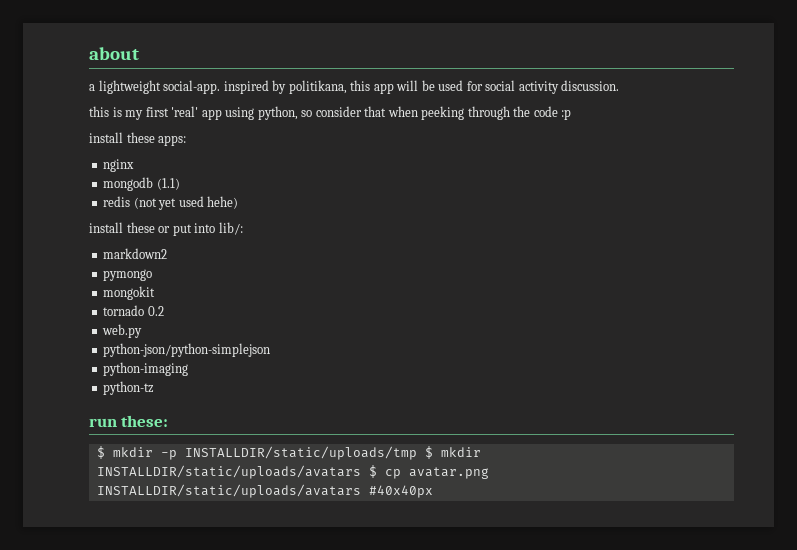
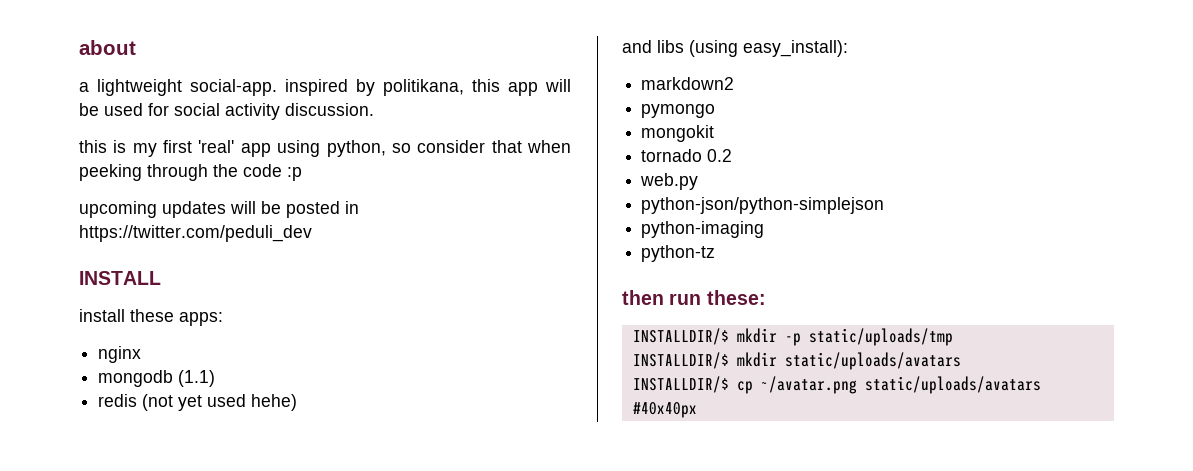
(572, 114) none -> [79,201,359,218] [79,225,312,242] [79,271,161,285] // upcoming updates will be posted in https://twitter.com/peduli_dev // INSTALL
[89,222,243,236] install these or put into lib/: -> [622,40,848,57] and libs (using easy_install):
(155, 388) none -> [622,290,664,305] then
[96,446,105,459] $ -> [632,328,729,345] INSTALLDIR/$
[184,446,481,460] [96,465,489,479] [96,484,361,498] INSTALLDIR/static/uploads/tmp $ mkdir INSTALLDIR/static/uploads/avatars $ cp avatar.png INSTALLDIR/static/uploads/avatars -> [808,328,953,346] [632,352,961,370] [632,376,1041,394] static/uploads/tmp // INSTALLDIR/$ mkdir static/uploads/avatars // INSTALLDIR/$ cp ~/avatar.png static/uploads/avatars

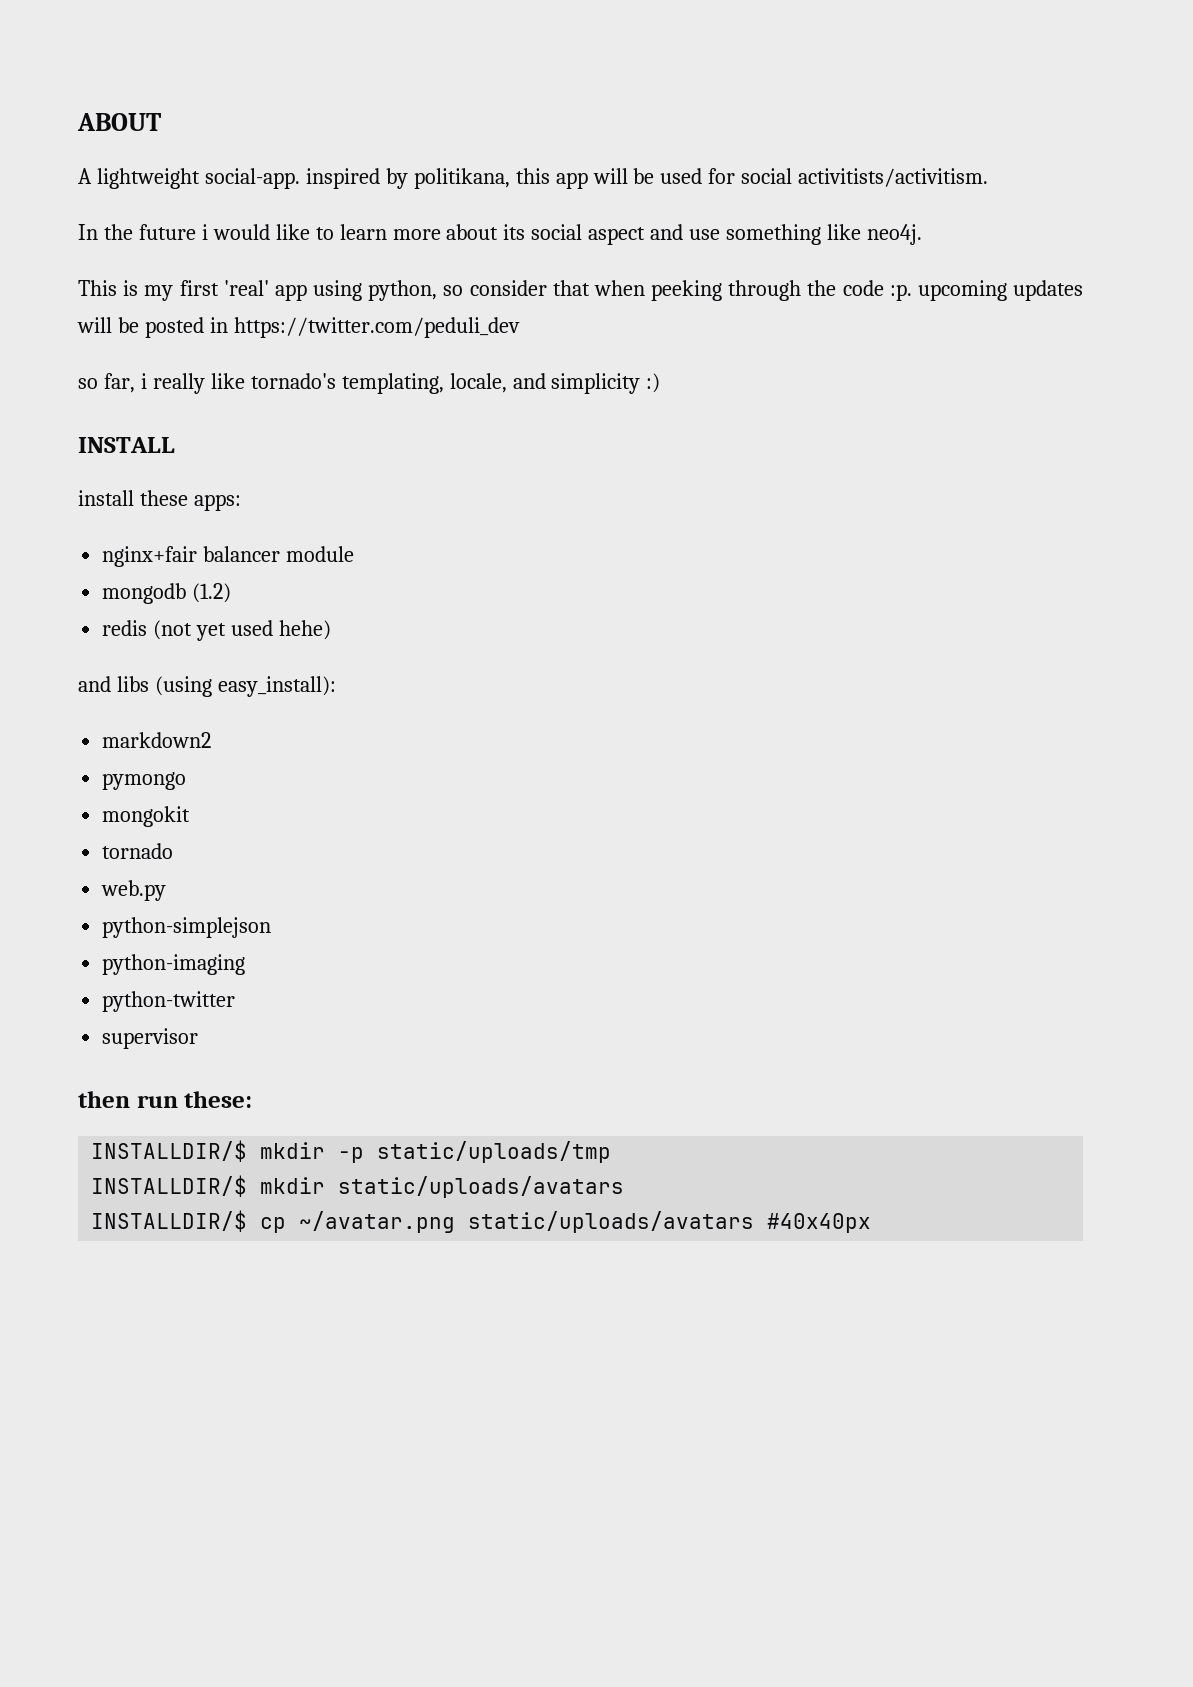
[79,40,136,55] [79,82,89,92] about // a -> [77,113,161,131] [78,168,92,184] ABOUT // A
[225,103,374,120] [79,140,107,153] activity discussion. // this -> [798,168,989,187] [78,224,922,245] [78,280,117,296] activitists/activitism. // In the future i would like to learn more about its social aspect and use something like neo4j. // This
[287,167,302,181] :p // -> [889,284,912,301] :p.
(312, 233) none -> [78,373,661,394] // so far, i really like tornado's templating, locale, and simplicity :)
[98,346,142,363] nginx -> [102,546,355,567] nginx+fair balancer module
[178,370,216,387] (1.1) -> [192,583,232,603] (1.2)
[707,149,733,162] 0.2 -> (174, 851) none
[641,197,885,214] python-json/python-simplejson -> [102,917,272,938] python-simplejson
[641,245,716,262] python-tz -> [102,991,236,1012] [102,1028,199,1049] python-twitter // supervisor

